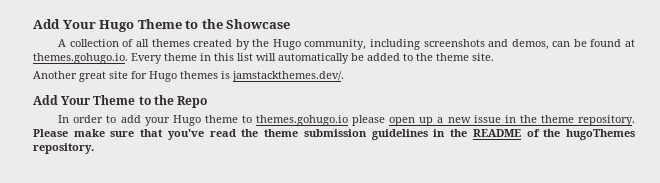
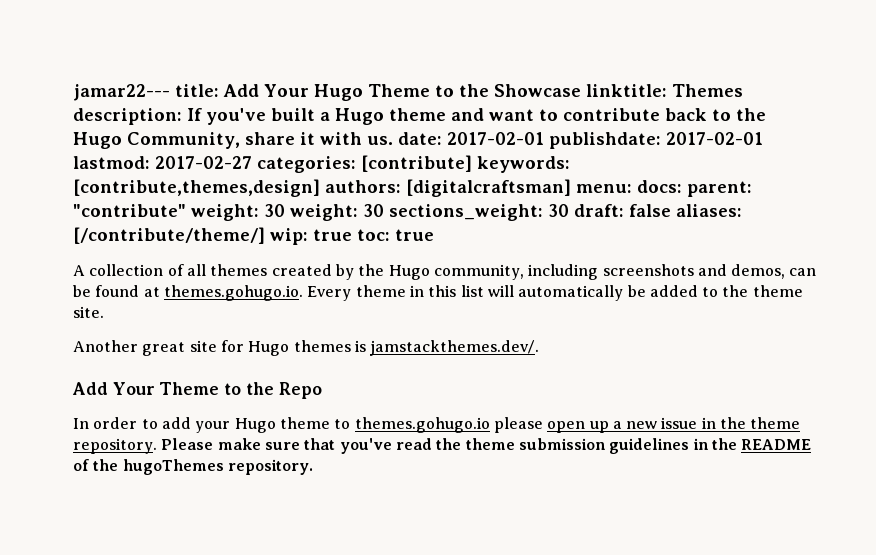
(33, 24) none -> [73,84,219,101] jamar22--- title:
(291, 24) none -> [585,84,743,97] [73,108,766,125] [73,132,763,149] [73,155,570,173] [73,179,752,197] [73,204,742,221] [73,227,434,245] linktitle: Themes description: If you've built a Hugo theme and want to contribute back to the Hugo Community, share it with us. date: 2017-02-01 publishdate: 2017-02-01 lastmod: 2017-02-27 categories: [contribute] keywords: [contribute,themes,design] authors: [digitalcraftsman] menu: docs: parent: "contribute" weight: 30 weight: 30 sections_weight: 30 draft: false aliases: [/contribute/theme/] wip: true toc: true

